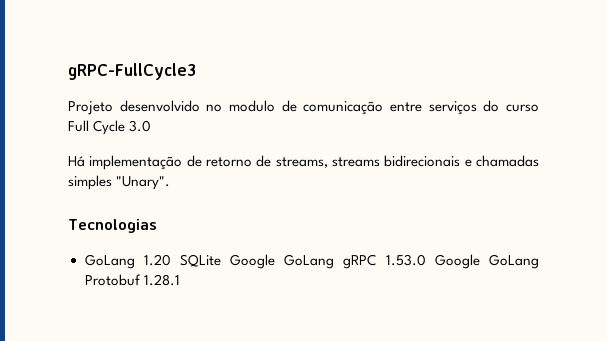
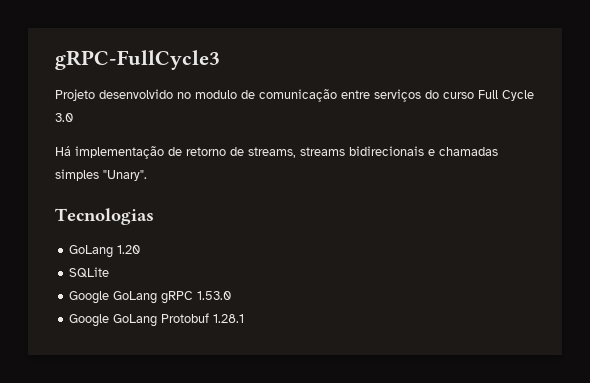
(171, 260) none -> (141, 249) //
(221, 260) none -> (110, 272) //
(426, 260) none -> (232, 295) //

